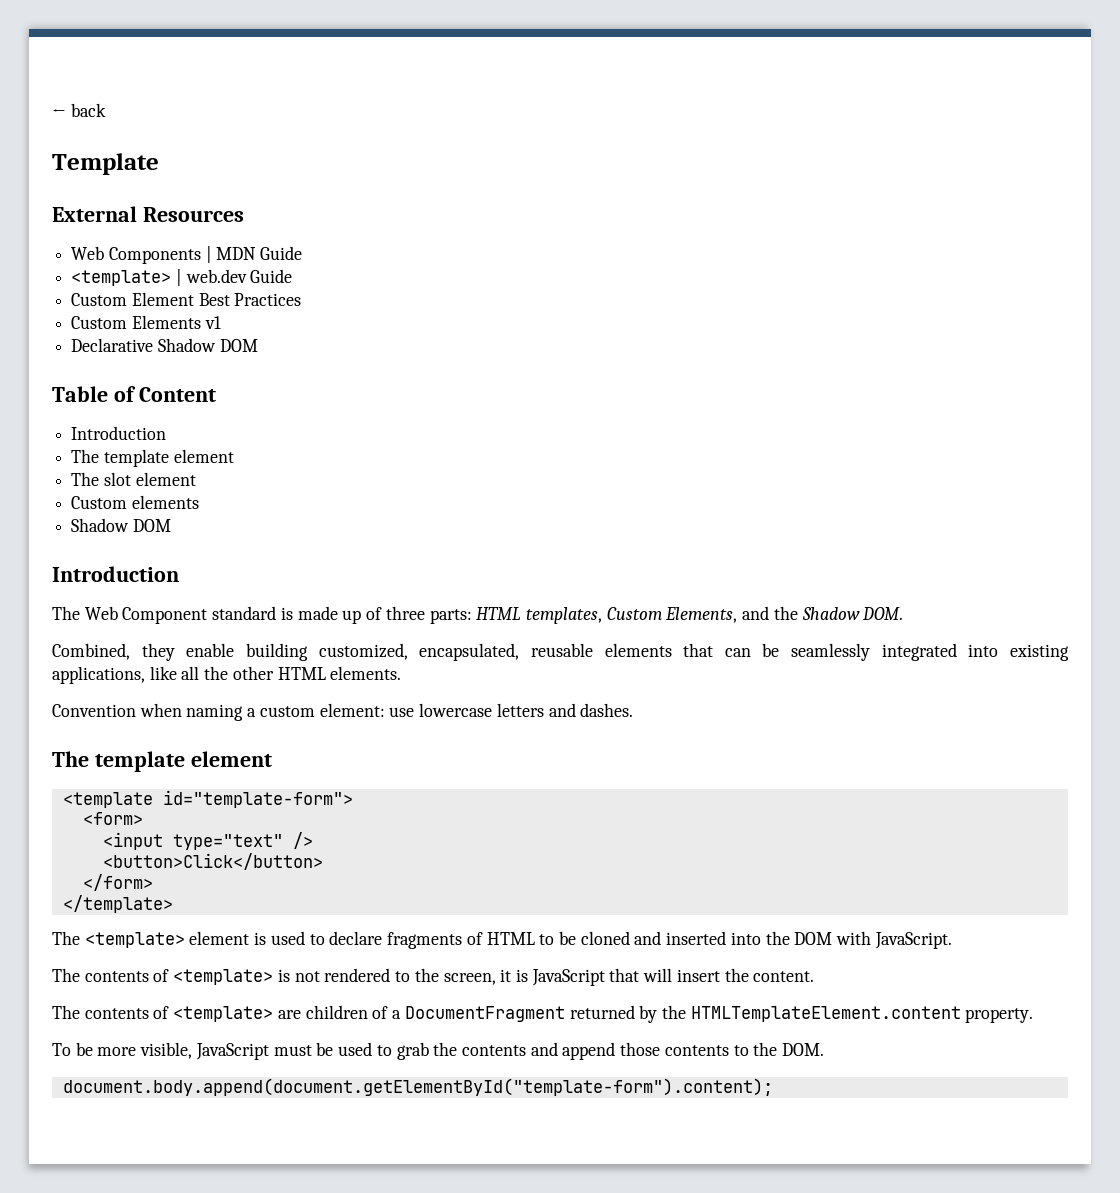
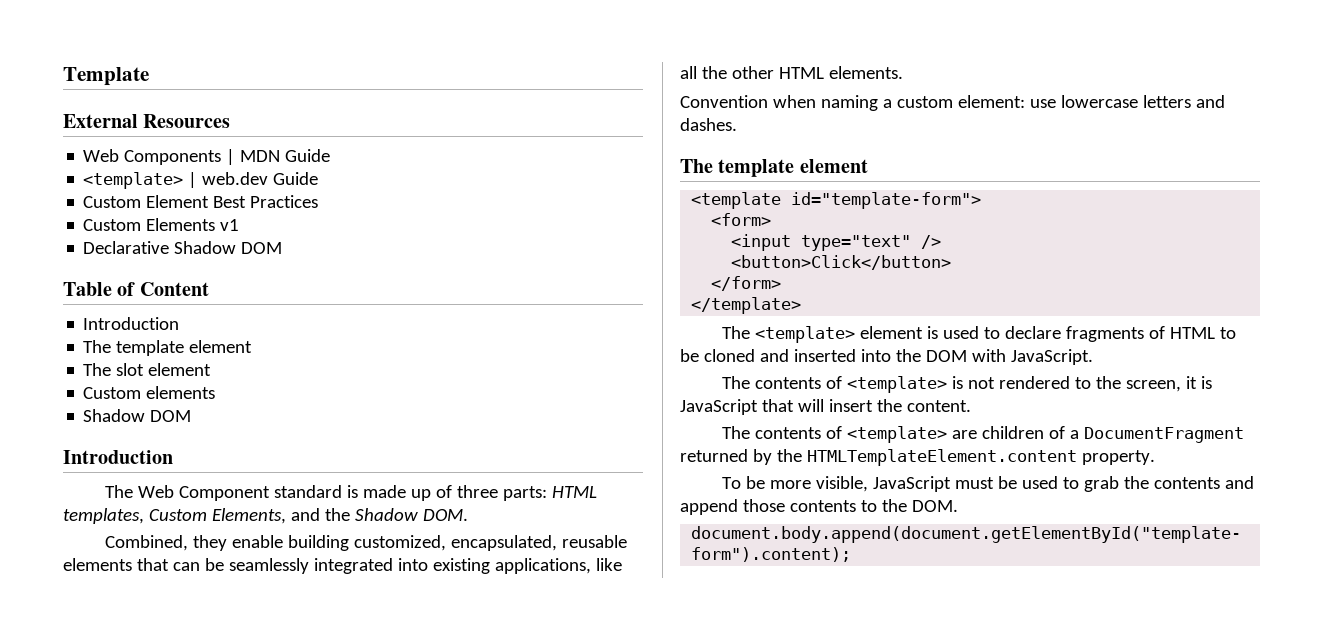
[52,103,106,117] ← back // -> (63, 76) none

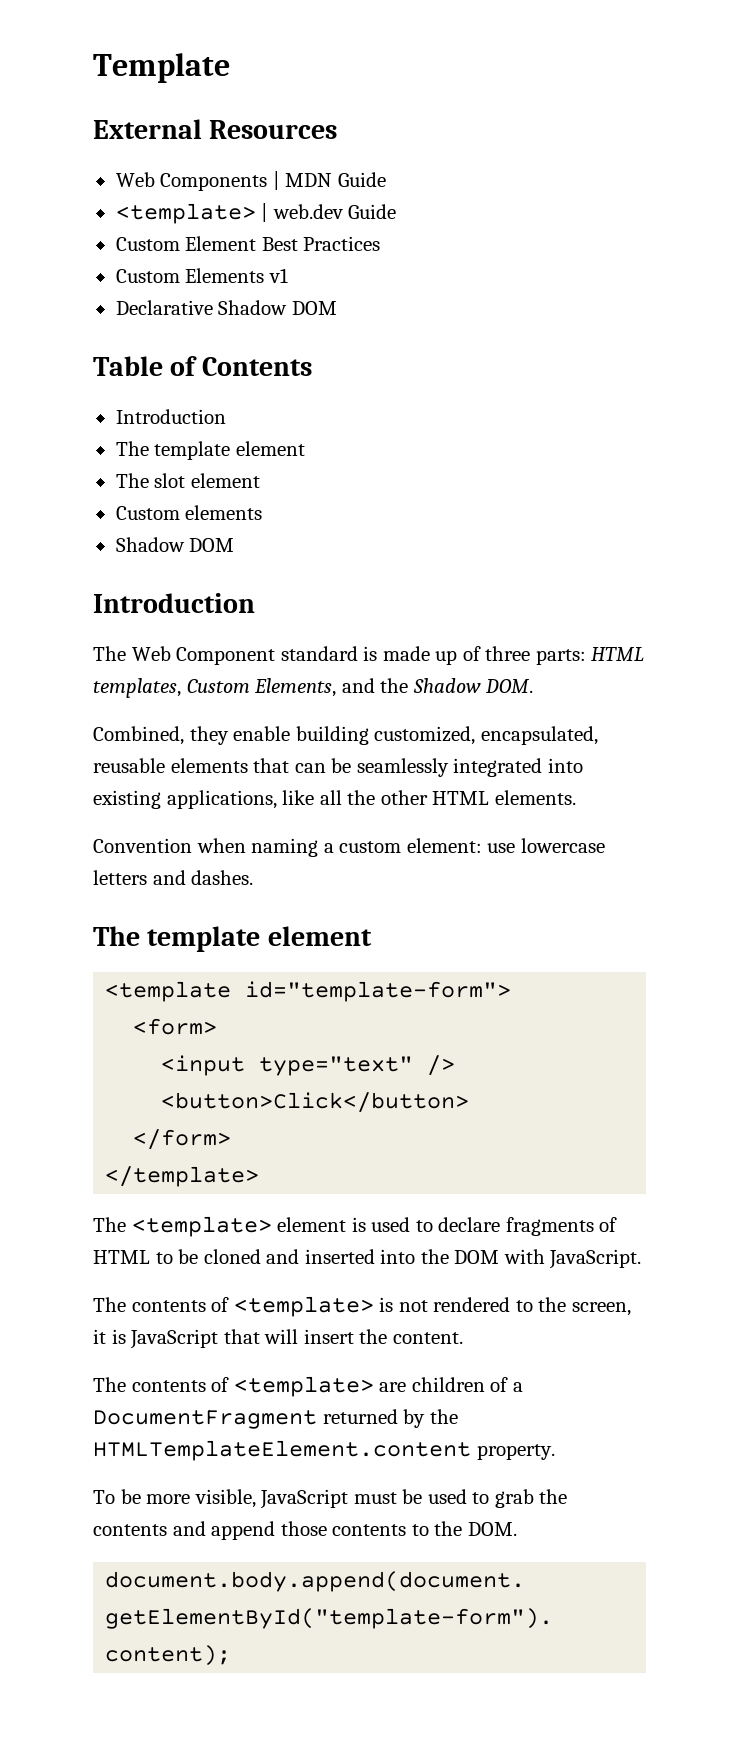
[139,282,209,296] Content -> [201,357,312,376] Contents

